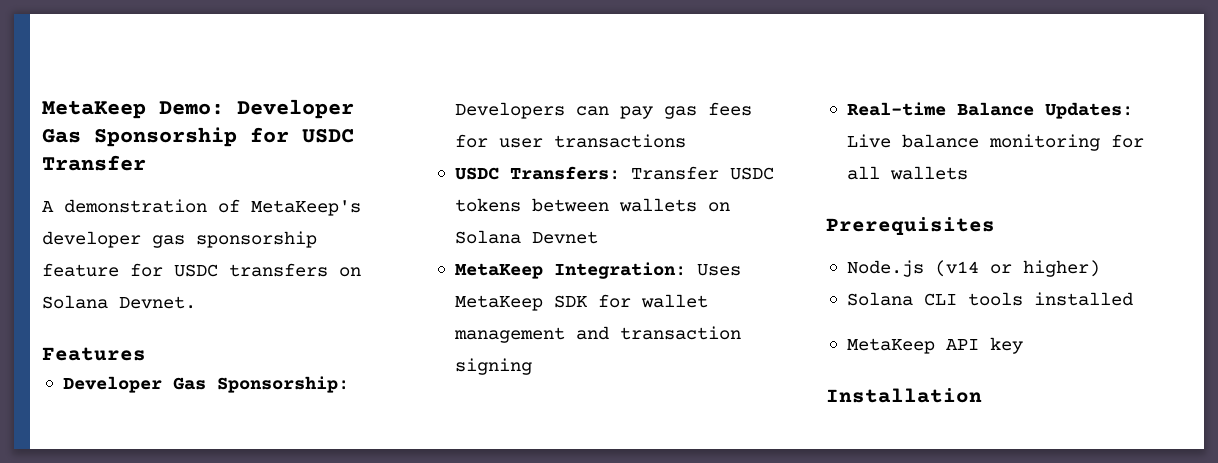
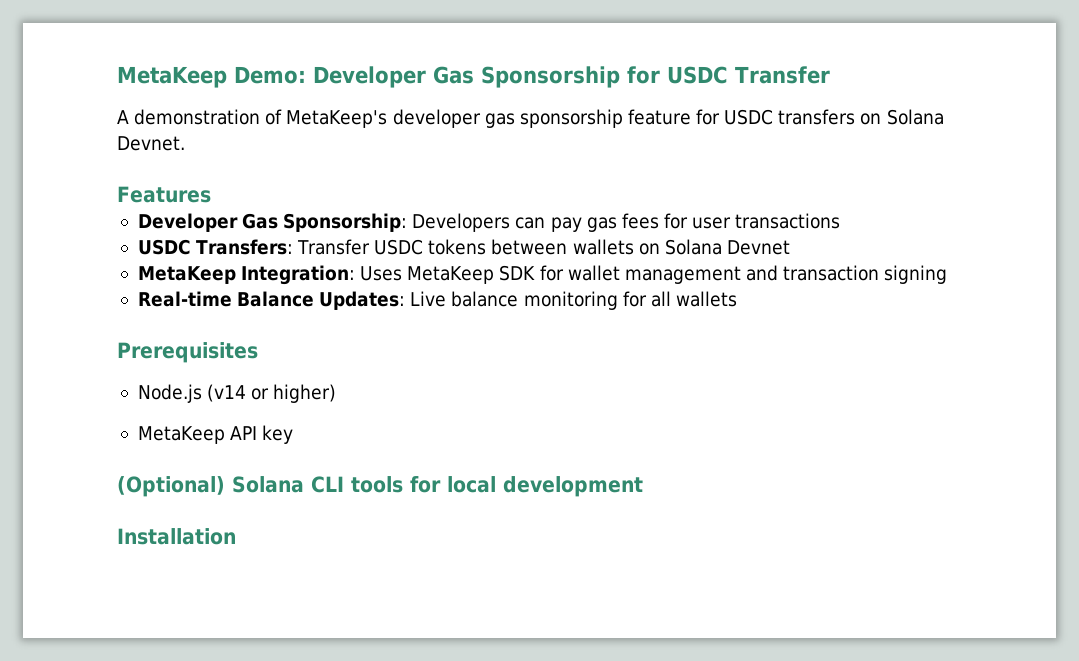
[846,292,1133,306] // Solana CLI tools installed -> (337, 393) none
(1023, 345) none -> [117,476,643,497] // (Optional) Solana CLI tools for local development

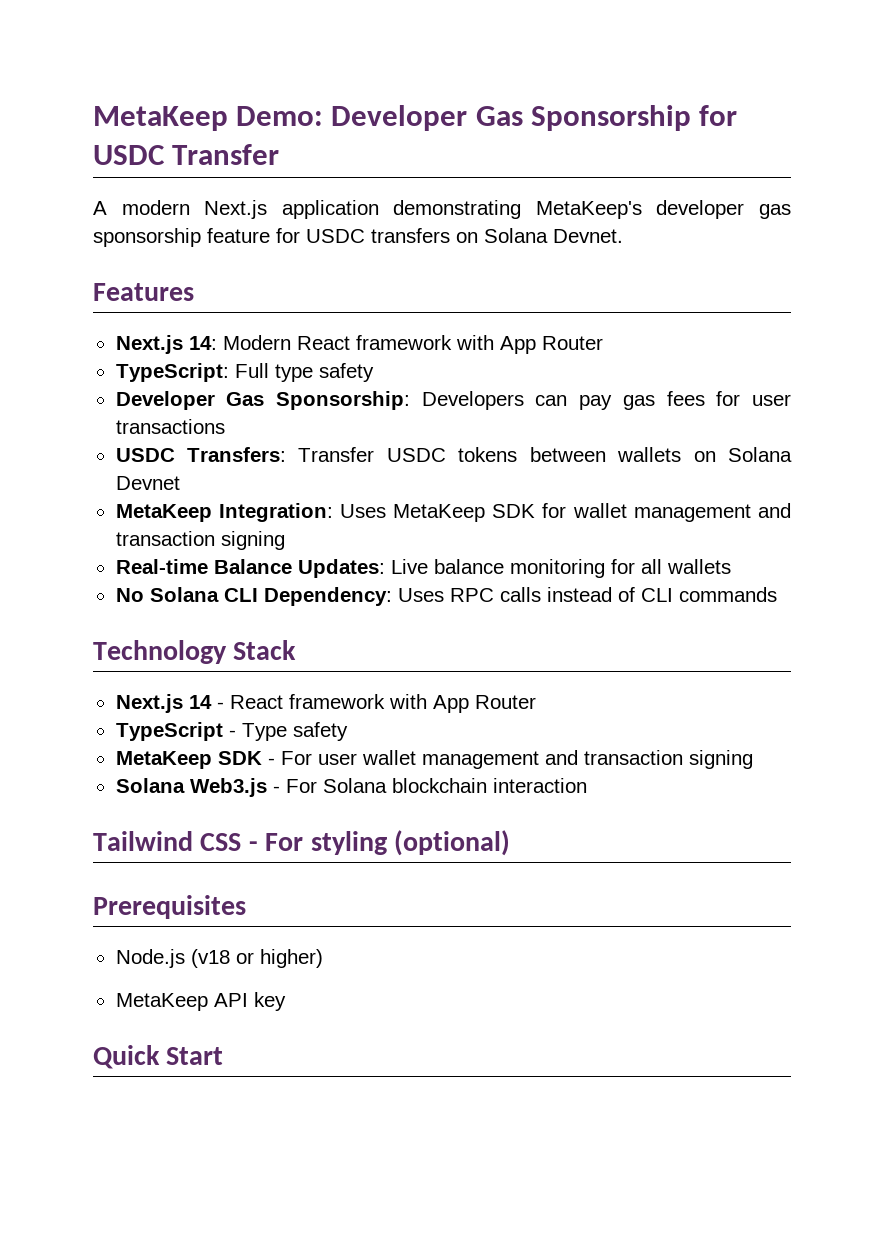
[134,109,283,125] demonstration of -> [121,200,522,219] modern Next.js application demonstrating
(211, 194) none -> [115,335,603,354] [115,363,374,382] // Next.js 14: Modern React framework with App Router // TypeScript: Full type safety
(737, 299) none -> [115,587,777,606] [93,640,297,664] [115,694,536,713] [115,722,348,741] [115,750,753,769] [115,778,587,797] [93,830,511,856] // No Solana CLI Dependency: Uses RPC calls instead of CLI commands // Technology Stack // Next.js 14 - React framework with App Router // TypeScript - Type safety // MetaKeep SDK - For user wallet management and transaction signing // Solana Web3.js - For Solana blockchain interaction // Tailwind CSS - For styling (optional)
[207,384,247,402] (v14 -> [190,949,230,968] (v18
[117,476,643,497] [117,528,236,545] (Optional) Solana CLI tools for local development // Installation -> [93,1045,224,1069] Quick Start

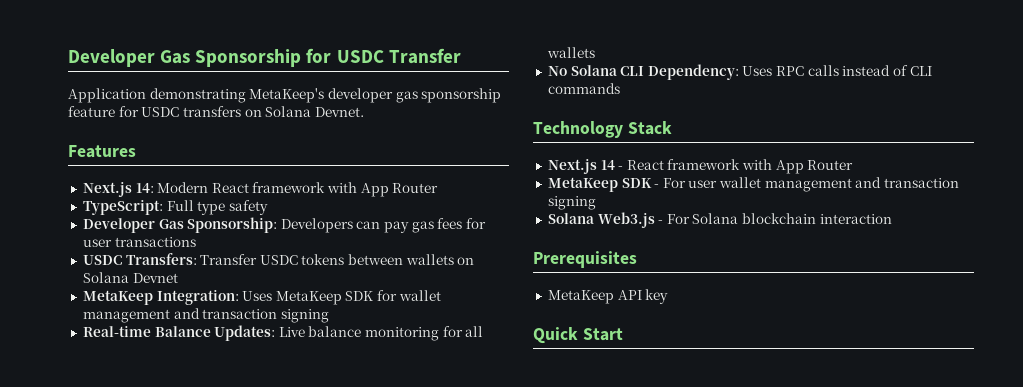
[93,106,324,131] MetaKeep Demo: -> (68, 58) none
[93,200,379,219] A modern Next.js application -> [68,88,146,103] Application
[115,722,348,741] // TypeScript - Type safety -> (854, 165) none
[93,830,511,856] [93,895,246,919] [115,949,323,968] Tailwind CSS - For styling (optional) // Prerequisites // Node.js (v18 or higher) -> [533,251,637,268] Prerequisites

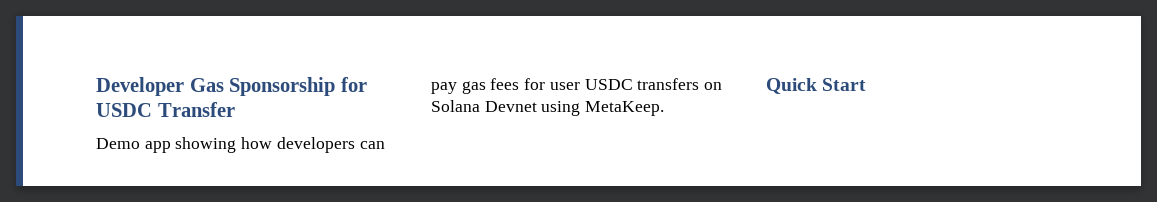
[68,88,502,103] [68,106,364,117] [68,145,136,158] [82,182,439,197] [82,200,268,215] [82,217,353,233] Application demonstrating MetaKeep's developer gas sponsorship feature for USDC transfers on Solana Devnet. // Features // Next.js 14: Modern React framework with App Router // TypeScript: Full type safety // Developer Gas Sponsorship: Developers -> [96,137,355,153] Demo app showing how developers
[114,237,196,247] [82,253,475,265] [82,272,178,283] [82,290,441,305] [82,308,329,323] [82,325,484,341] [546,47,595,58] [547,64,932,80] [547,83,620,94] [533,121,672,138] [547,159,854,174] [547,177,960,192] [547,196,596,210] [547,212,892,228] [533,251,637,268] [547,289,669,304] transactions // USDC Transfers: Transfer USDC tokens between wallets on Solana Devnet // MetaKeep Integration: Uses MetaKeep SDK for wallet management and transaction signing // Real-time Balance Updates: Live balance monitoring for all wallets // No Solana CLI Dependency: Uses RPC calls instead of CLI commands // Technology Stack // Next.js 14 - React framework with App Router // MetaKeep SDK - For user wallet management and transaction signing // Solana Web3.js - For Solana blockchain interaction // Prerequisites // MetaKeep API key -> [584,78,723,90] [431,100,665,116] USDC transfers on Solana Devnet using MetaKeep.

